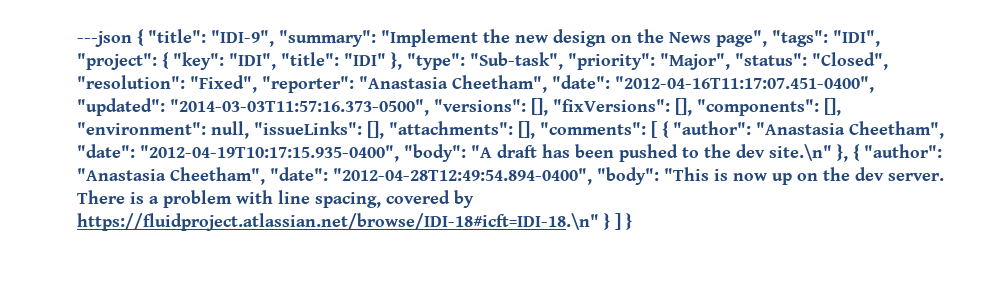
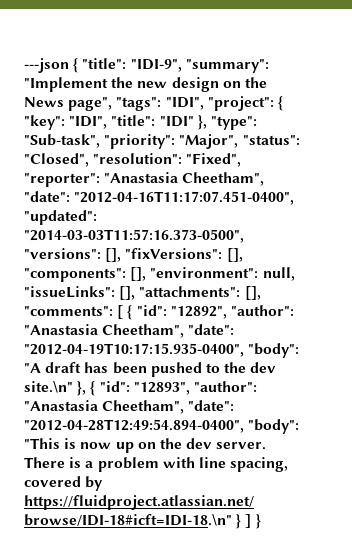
(669, 129) none -> [136,305,227,319] "id": "12892",
(860, 152) none -> [99,381,190,395] "id": "12893",

